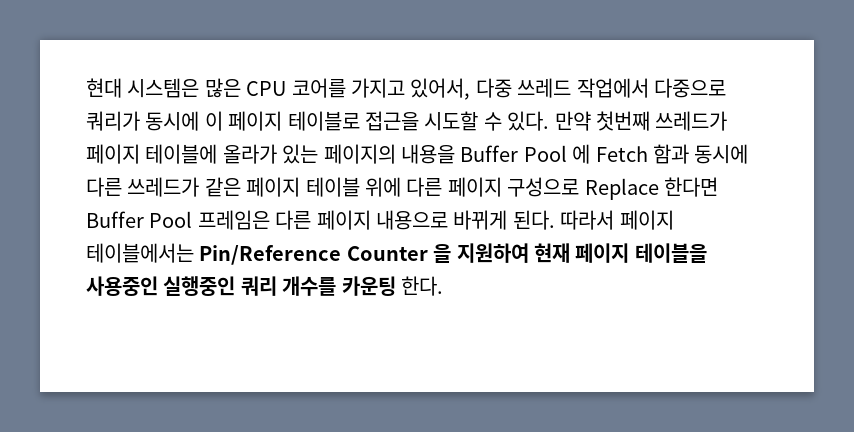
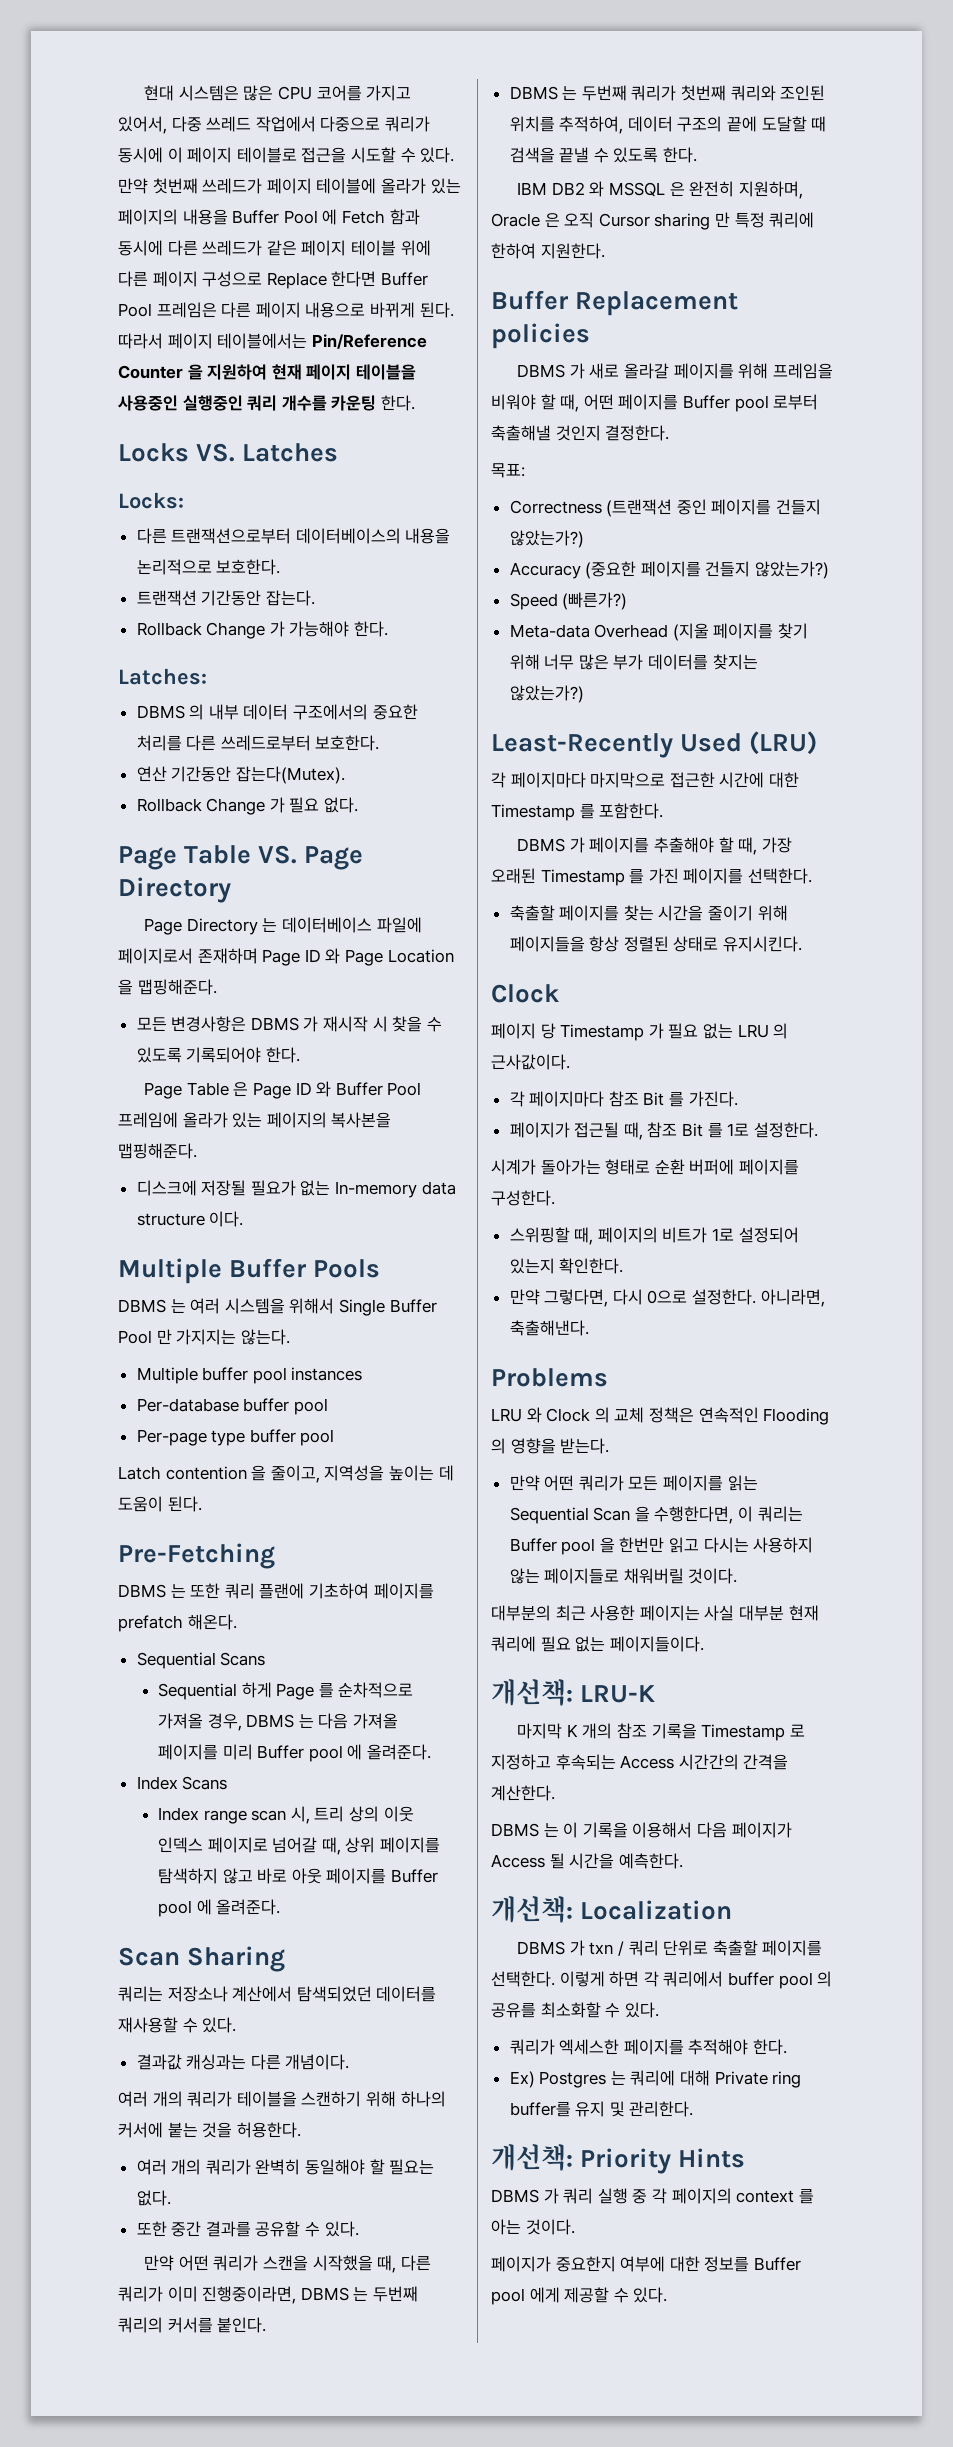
(443, 286) none -> [118,443,339,462] [118,492,184,509] [136,528,451,544] [136,559,281,575] [136,590,315,606] [136,621,389,639] [118,668,207,685] [136,704,418,720] [136,735,380,751] [136,766,345,784] [136,797,359,815] [118,845,364,870] [118,877,231,903] [144,917,422,935] [118,948,454,966] [118,979,217,995] [136,1016,442,1032] [136,1047,300,1063] [144,1081,422,1099] [118,1112,392,1128] [118,1143,197,1159] [136,1180,456,1198] [136,1211,244,1227] [118,1258,381,1284] [118,1298,437,1316] [118,1329,290,1345] [136,1367,363,1384] [136,1398,328,1415] [136,1429,335,1446] [118,1465,454,1483] [118,1496,202,1512] [118,1543,275,1569] [118,1583,434,1599] [118,1614,237,1632] [136,1652,266,1669] [158,1682,414,1700] [158,1713,399,1731] [158,1744,432,1762] [136,1776,228,1790] [158,1806,414,1824] [158,1837,441,1855] [158,1868,439,1884] [158,1899,281,1917] [118,1946,286,1972] [118,1986,437,2002] [118,2017,237,2033] [136,2054,350,2070] [118,2091,446,2107] [118,2122,301,2138] [136,2159,435,2175] [136,2190,171,2206] [136,2221,359,2237] [144,2255,431,2273] [118,2286,418,2304] [118,2317,267,2333] [509,85,826,101] [509,116,827,134] [509,147,698,163] [517,181,803,199] [491,212,815,230] [491,243,605,259] [491,290,739,316] [491,323,590,349] [517,363,833,379] [491,394,819,412] [491,425,670,441] [491,463,525,478] [509,499,822,517] [509,530,584,548] [509,561,830,579] [509,592,628,610] [509,623,809,641] [509,654,758,670] [509,685,584,703] [491,731,818,758] [491,772,799,788] [491,803,664,821] [517,837,792,855] [491,868,812,886] [509,905,788,921] [509,936,803,952] [491,984,559,1003] [491,1023,789,1041] [491,1054,570,1070] [509,1091,738,1107] [509,1122,818,1140] [491,1159,799,1175] [491,1190,555,1206] [509,1227,799,1245] [509,1258,624,1274] [509,1289,825,1307] [509,1320,589,1336] [491,1368,608,1387] [491,1407,830,1425] [491,1438,610,1454] [509,1475,758,1491] [509,1506,803,1524] [509,1537,814,1555] [509,1568,738,1584] [491,1605,819,1621] [491,1636,704,1652] [491,1679,656,1706] [517,1723,805,1741] [491,1754,789,1770] [491,1785,555,1801] [491,1822,792,1838] [491,1853,683,1869] [491,1896,733,1923] [517,1940,823,1956] [491,1971,833,1989] [491,2002,659,2018] [509,2039,788,2055] [509,2070,802,2088] [509,2101,694,2117] [491,2144,746,2174] [491,2188,814,2204] [491,2219,575,2235] [491,2256,801,2272] [491,2287,668,2305] // Locks VS. Latches // Locks: // 다른 트랜잭션으로부터 데이터베이스의 내용을 논리적으로 보호한다. // 트랜잭션 기간동안 잡는다. // Rollback Change 가 가능해야 한다. // Latches: // DBMS 의 내부 데이터 구조에서의 중요한 처리를 다른 쓰레드로부터 보호한다. // 연산 기간동안 잡는다(Mutex). // Rollback Change 가 필요 없다. // Page Table VS. Page Directory // Page Directory 는 데이터베이스 파일에 페이지로서 존재하며 Page ID 와 Page Location 을 맵핑해준다. // 모든 변경사항은 DBMS 가 재시작 시 찾을 수 있도록 기록되어야 한다. // Page Table 은 Page ID 와 Buffer Pool 프레임에 올라가 있는 페이지의 복사본을 맵핑해준다. // 디스크에 저장될 필요가 없는 In-memory data structure 이다. // Multiple Buffer Pools // DBMS 는 여러 시스템을 위해서 Single Buffer Pool 만 가지지는 않는다. // Multiple buffer pool instances // Per-database buffer pool // Per-page type buffer pool // Latch contention 을 줄이고, 지역성을 높이는 데 도움이 된다. // Pre-Fetching // DBMS 는 또한 쿼리 플랜에 기초하여 페이지를 prefatch 해온다. // Sequential Scans // Sequential 하게 Page 를 순차적으로 가져올 경우, DBMS 는 다음 가져올 페이지를 미리 Buffer pool 에 올려준다. // Index Scans // Index range scan 시, 트리 상의 이웃 인덱스 페이지로 넘어갈 때, 상위 페이지를 탐색하지 않고 바로 아웃 페이지를 Buffer pool 에 올려준다. // Scan Sharing // 쿼리는 저장소나 계산에서 탐색되었던 데이터를 재사용할 수 있다. // 결과값 캐싱과는 다른 개념이다. // 여러 개의 쿼리가 테이블을 스캔하기 위해 하나의 커서에 붙는 것을 허용한다. // 여러 개의 쿼리가 완벽히 동일해야 할 필요는 없다. // 또한 중간 결과를 공유할 수 있다. // 만약 어떤 쿼리가 스캔을 시작했을 때, 다른 쿼리가 이미 진행중이라면, DBMS 는 두번째 쿼리의 커서를 붙인다. // DBMS 는 두번째 쿼리가 첫번째 쿼리와 조인된 위치를 추적하여, 데이터 구조의 끝에 도달할 때 검색을 끝낼 수 있도록 한다. // IBM DB2 와 MSSQL 은 완전히 지원하며, Oracle 은 오직 Cursor sharing 만 특정 쿼리에 한하여 지원한다. // Buffer Replacement policies // DBMS 가 새로 올라갈 페이지를 위해 프레임을 비워야 할 때, 어떤 페이지를 Buffer pool 로부터 축출해낼 것인지 결정한다. // 목표: // Correctness (트랜잭션 중인 페이지를 건들지 않았는가?) // Accuracy (중요한 페이지를 건들지 않았는가?) // Speed (빠른가?) // Meta-data Overhead (지울 페이지를 찾기 위해 너무 많은 부가 데이터를 찾지는 않았는가?) // Least-Recently Used (LRU) // 각 페이지마다 마지막으로 접근한 시간에 대한 Timestamp 를 포함한다. // DBMS 가 페이지를 추출해야 할 때, 가장 오래된 Timestamp 를 가진 페이지를 선택한다. // 축출할 페이지를 찾는 시간을 줄이기 위해 페이지들을 항상 정렬된 상태로 유지시킨다. // Clock // 페이지 당 Timestamp 가 필요 없는 LRU 의 근사값이다. // 각 페이지마다 참조 Bit 를 가진다. // 페이지가 접근될 때, 참조 Bit 를 1로 설정한다. // 시계가 돌아가는 형태로 순환 버퍼에 페이지를 구성한다. // 스위핑할 때, 페이지의 비트가 1로 설정되어 있는지 확인한다. // 만약 그렇다면, 다시 0으로 설정한다. 아니라면, 축출해낸다. // Problems // LRU 와 Clock 의 교체 정책은 연속적인 Flooding 의 영향을 받는다. // 만약 어떤 쿼리가 모든 페이지를 읽는 Sequential Scan 을 수행한다면, 이 쿼리는 Buffer pool 을 한번만 읽고 다시는 사용하지 않는 페이지들로 채워버릴 것이다. // 대부분의 최근 사용한 페이지는 사실 대부분 현재 쿼리에 필요 없는 페이지들이다. // 개선책: LRU-K // 마지막 K 개의 참조 기록을 Timestamp 로 지정하고 후속되는 Access 시간간의 간격을 계산한다. // DBMS 는 이 기록을 이용해서 다음 페이지가 Access 될 시간을 예측한다. // 개선책: Localization // DBMS 가 txn / 쿼리 단위로 축출할 페이지를 선택한다. 이렇게 하면 각 쿼리에서 buffer pool 의 공유를 최소화할 수 있다. // 쿼리가 엑세스한 페이지를 추적해야 한다. // Ex) Postgres 는 쿼리에 대해 Private ring buffer를 유지 및 관리한다. // 개선책: Priority Hints // DBMS 가 쿼리 실행 중 각 페이지의 context 를 아는 것이다. // 페이지가 중요한지 여부에 대한 정보를 Buffer pool 에게 제공할 수 있다.

